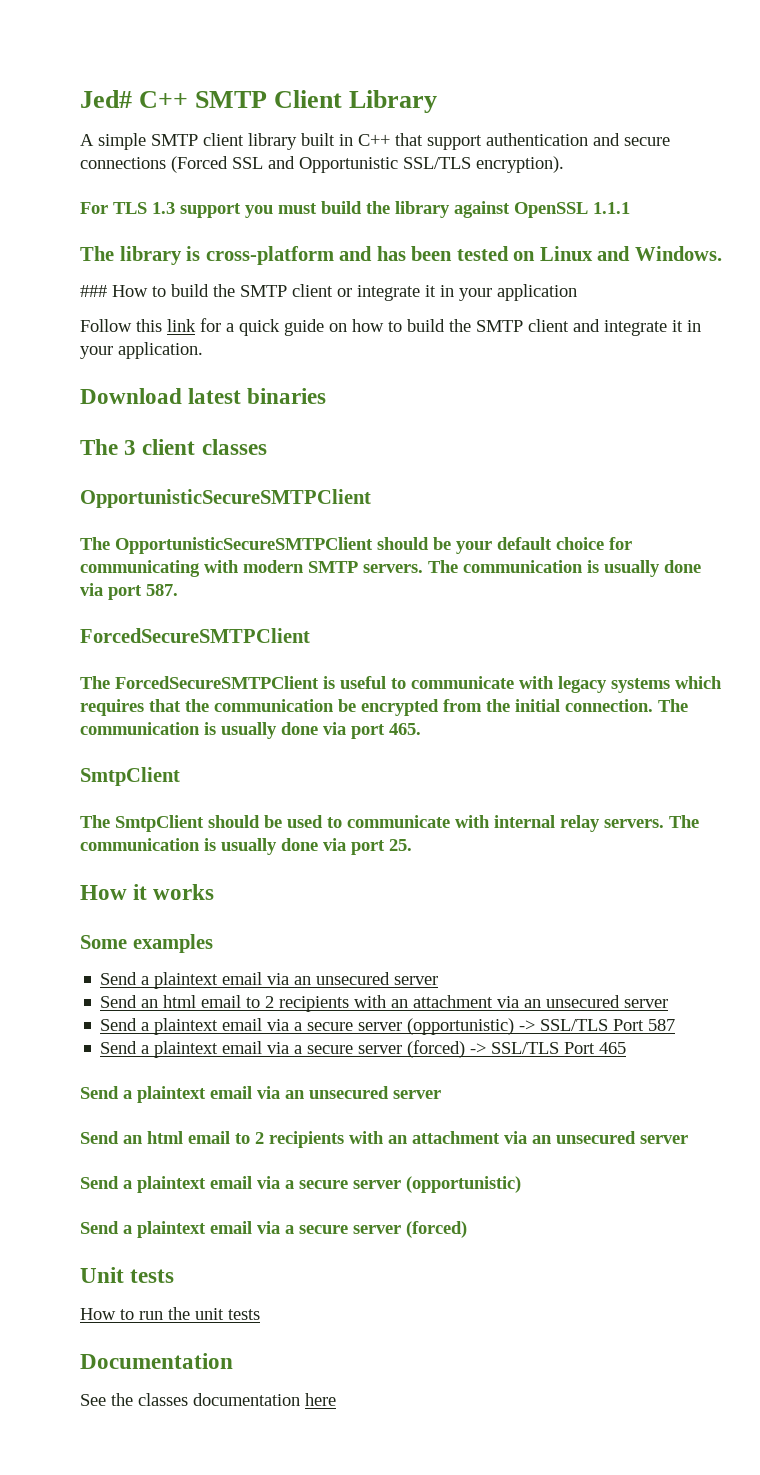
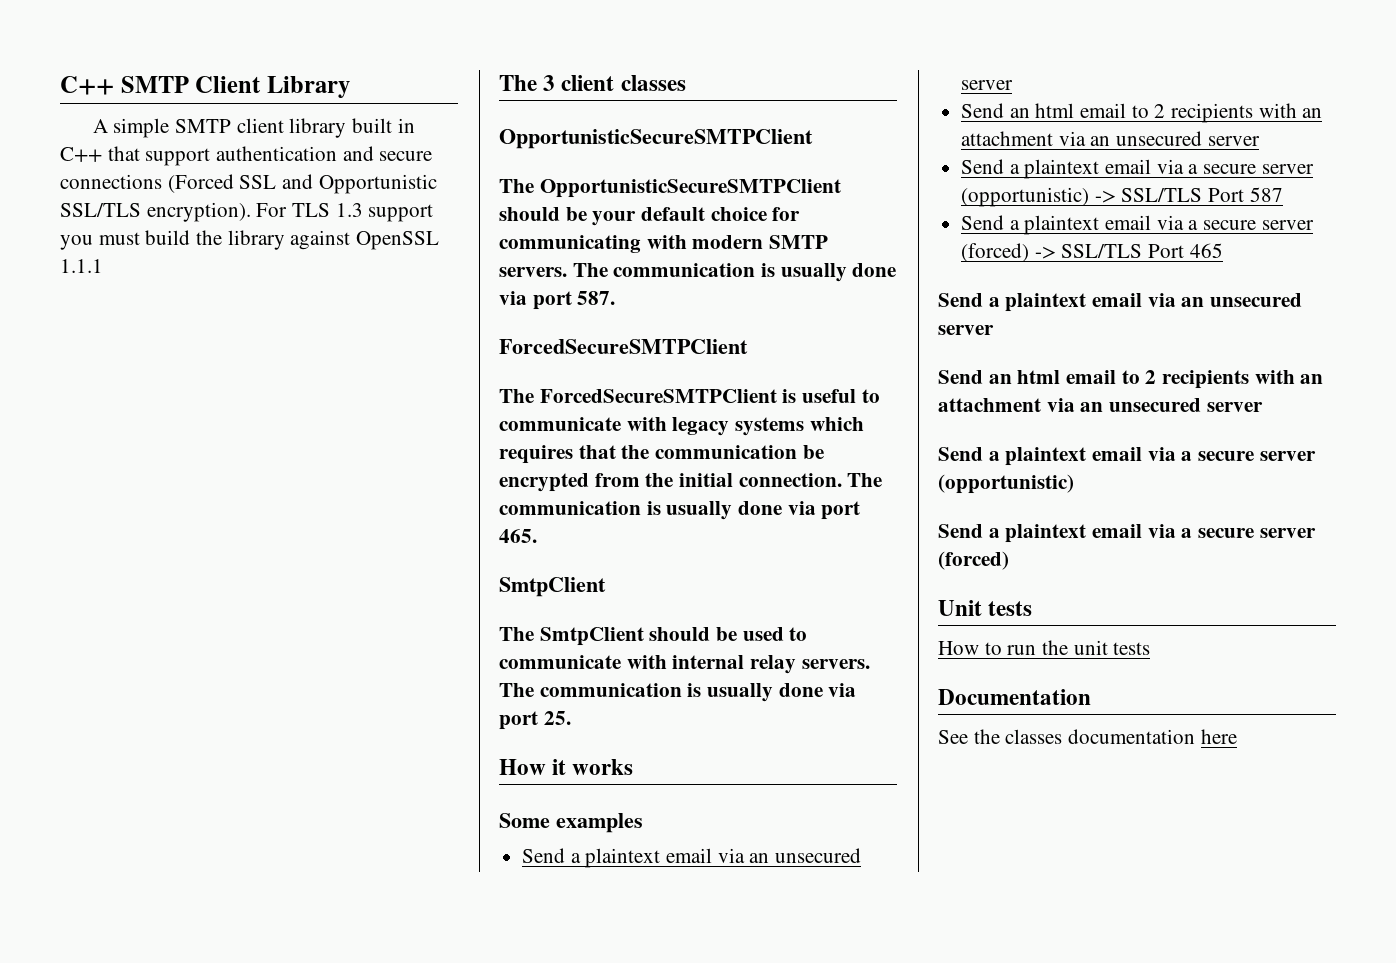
[80,90,132,108] Jed# -> (60, 85) none
(564, 164) // -> (251, 212) none
[80,246,722,265] [80,284,577,301] [80,318,701,336] [80,342,203,359] [80,388,327,404] // The library is cross-platform and has been tested on Linux and Windows. // ### How to build the SMTP client or integrate it in your application // Follow this link for a quick guide on how to build the SMTP client and integrate it in your application. // Download latest binaries -> (103, 266) none

